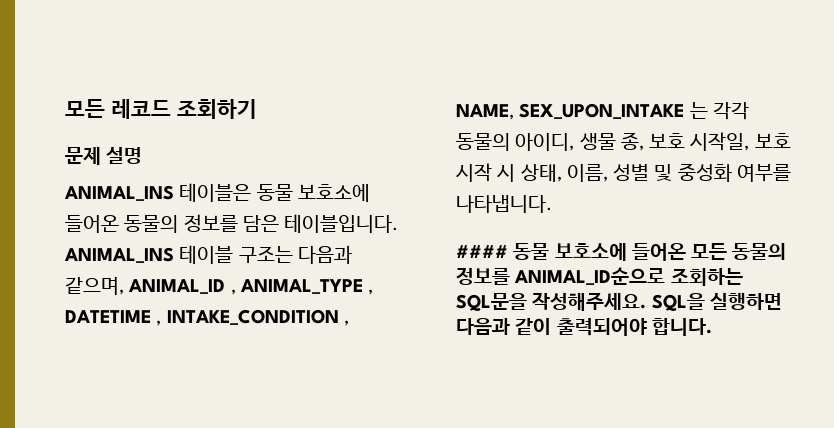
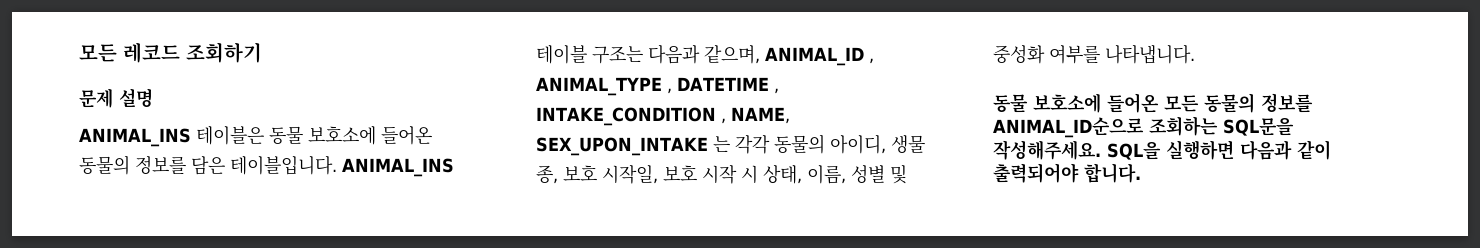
[456,245,508,258] #### -> (1195, 54) none

